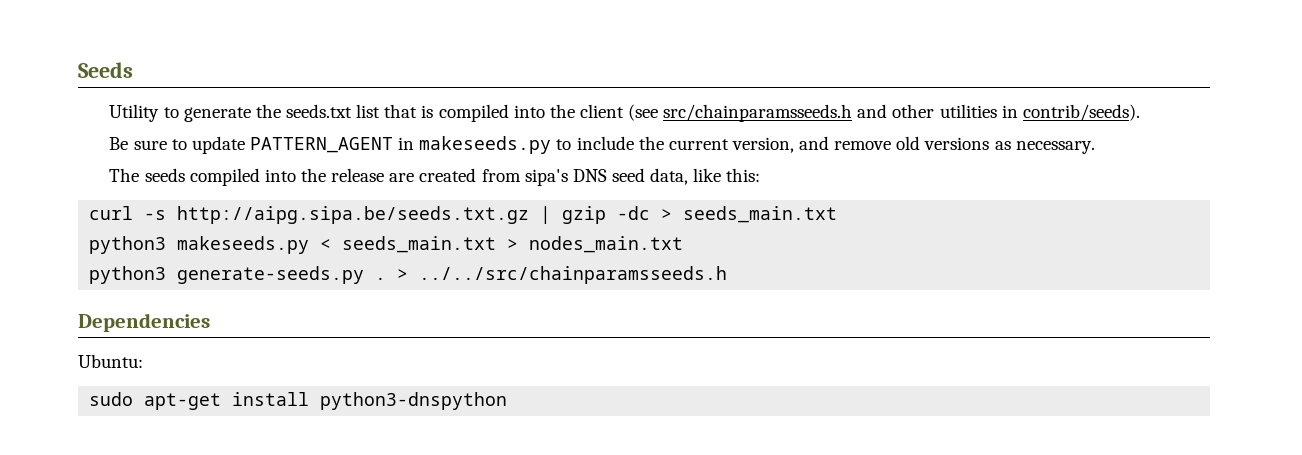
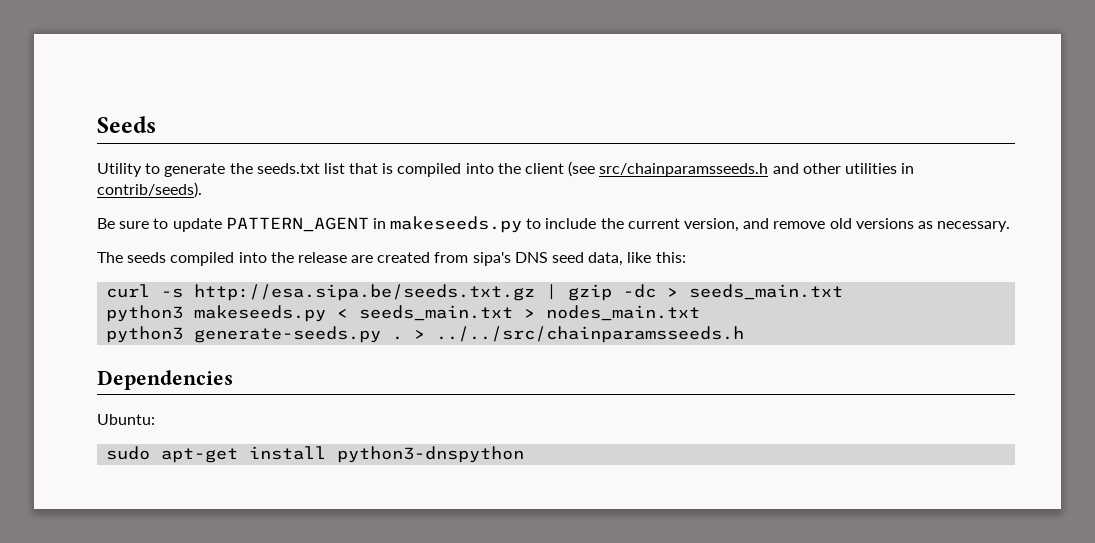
[177,206,530,224] http://aipg.sipa.be/seeds.txt.gz -> [194,284,536,301] http://esa.sipa.be/seeds.txt.gz

